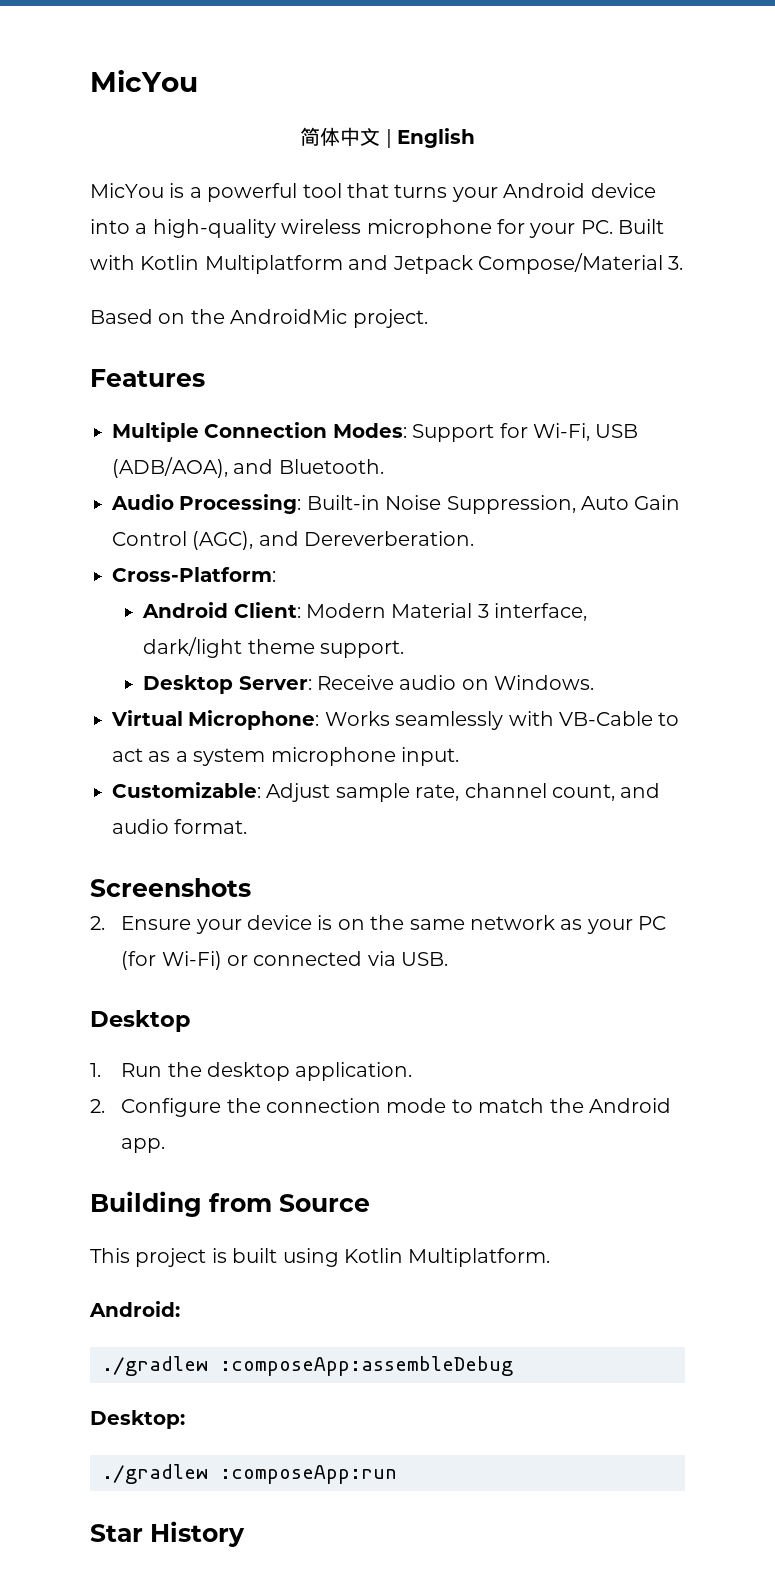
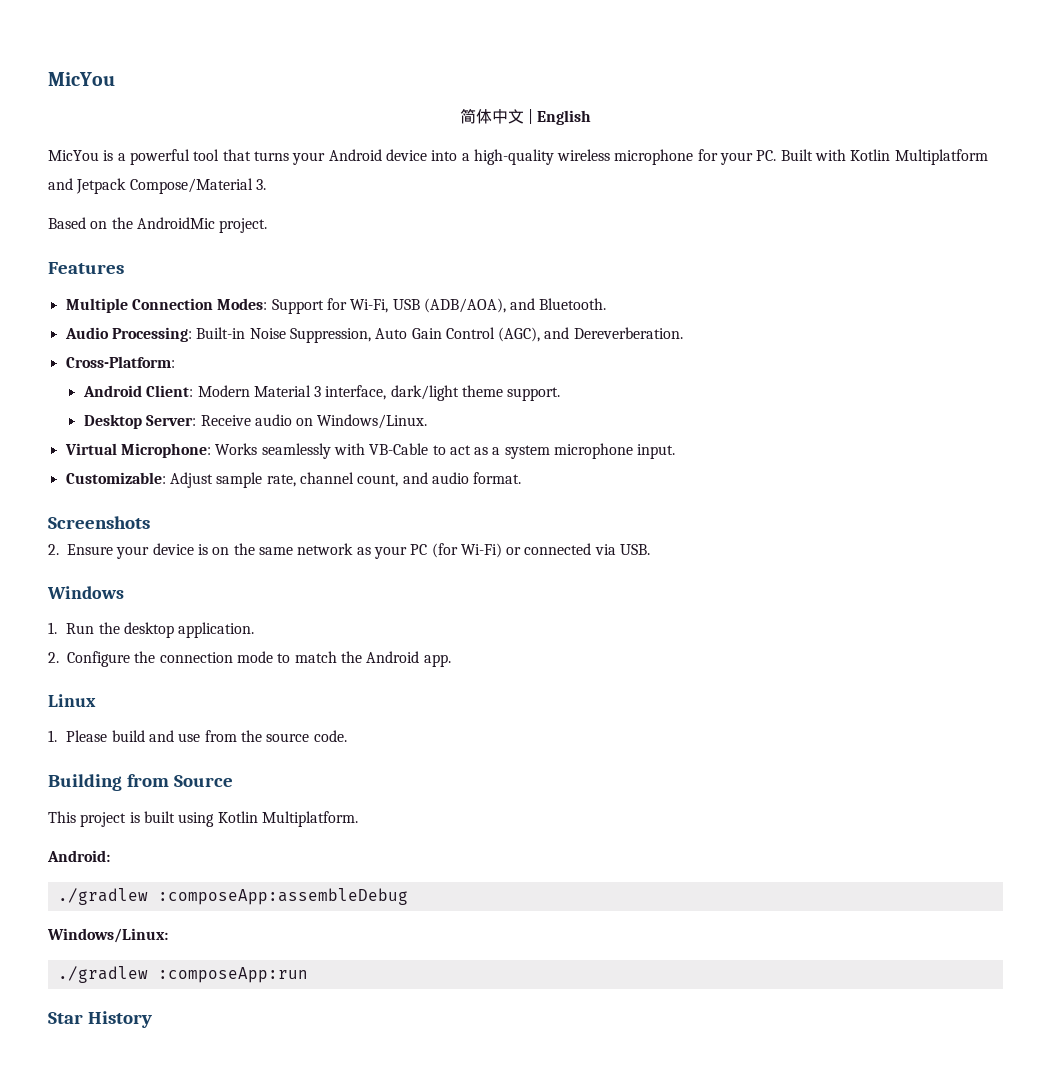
[494,675,595,690] Windows. -> [317,414,428,429] Windows/Linux.
[90,1010,191,1032] Desktop -> [47,586,124,599] Windows
(166, 1145) none -> [48,694,96,707] [48,730,347,742] // Linux // 1. Please build and use from the source code.
[90,1410,185,1429] Desktop: -> [47,928,168,943] Windows/Linux:

